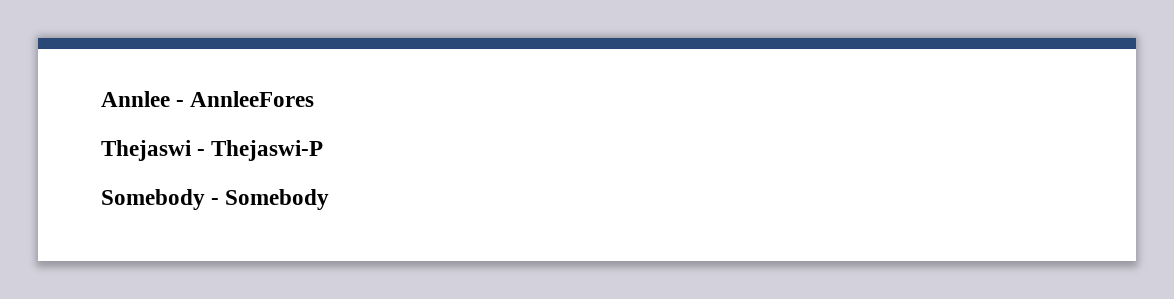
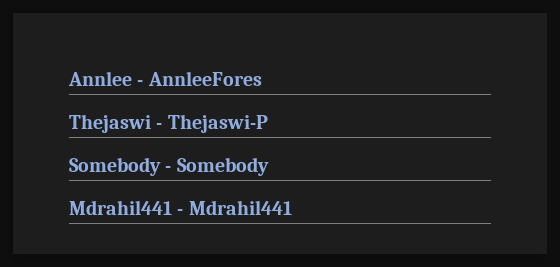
(330, 199) none -> [69,200,292,215] // Mdrahil441 - Mdrahil441

